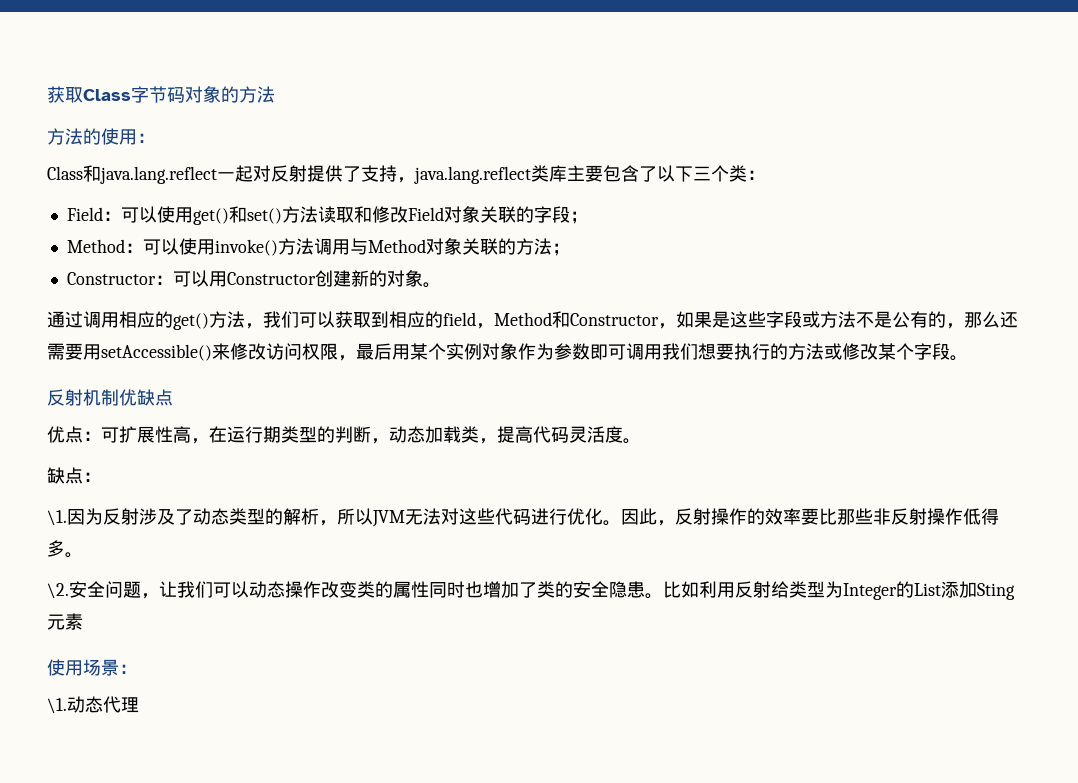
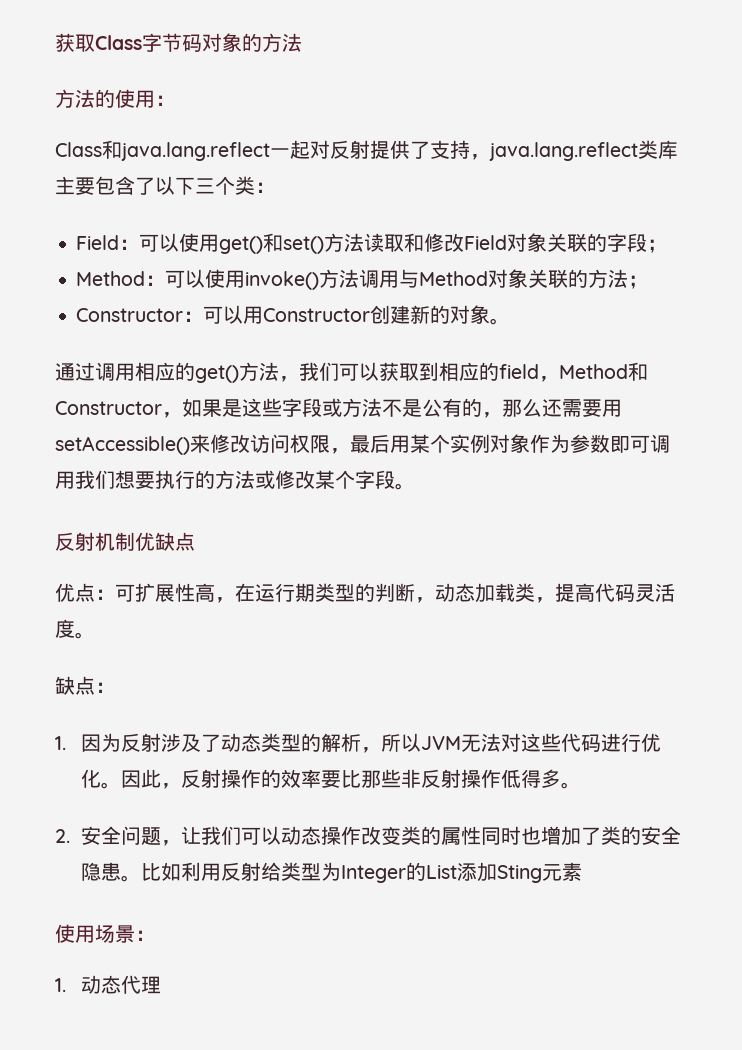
[47,510,67,526] \1. -> [55,736,66,750] 1.
[47,583,69,599] \2. -> [55,829,70,843] 2.
[47,698,67,714] \1. -> [55,978,66,992] 1.

